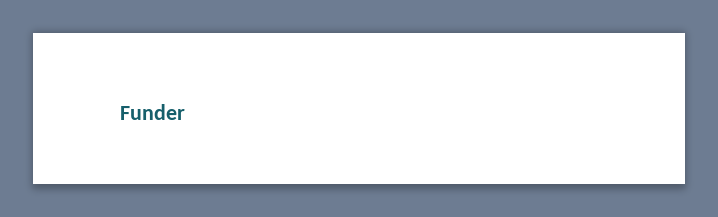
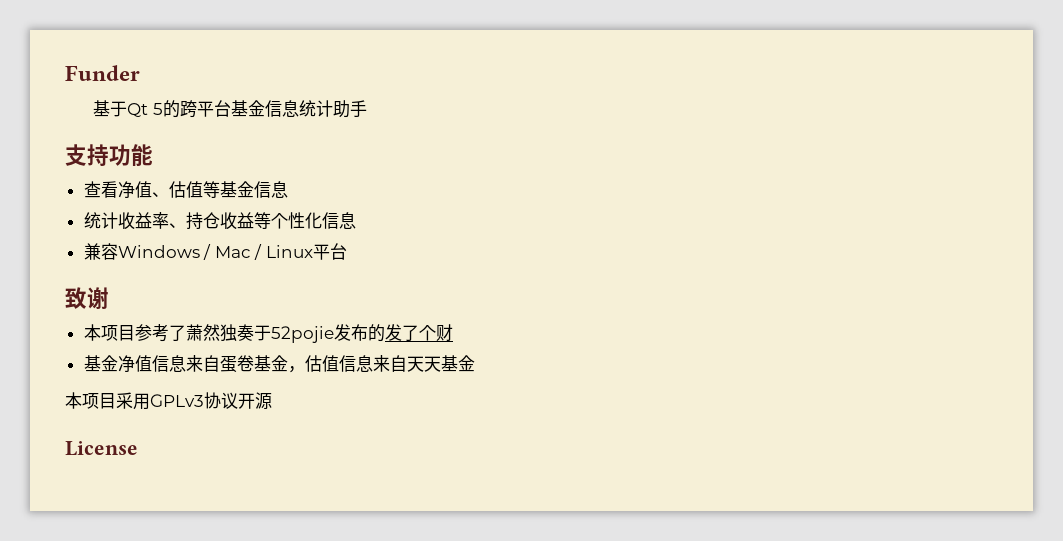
(185, 112) none -> [93,100,368,118] [65,144,153,166] [83,181,288,199] [83,212,356,230] [83,243,348,260] [65,287,109,309] [83,324,453,343] [83,355,475,373] [65,392,272,410] [65,441,138,456] // 基于Qt 5的跨平台基金信息统计助手 // 支持功能 // 查看净值、估值等基金信息 // 统计收益率、持仓收益等个性化信息 // 兼容Windows / Mac / Linux平台 // 致谢 // 本项目参考了萧然独奏于52pojie发布的发了个财 // 基金净值信息来自蛋卷基金，估值信息来自天天基金 // 本项目采用GPLv3协议开源 // License

